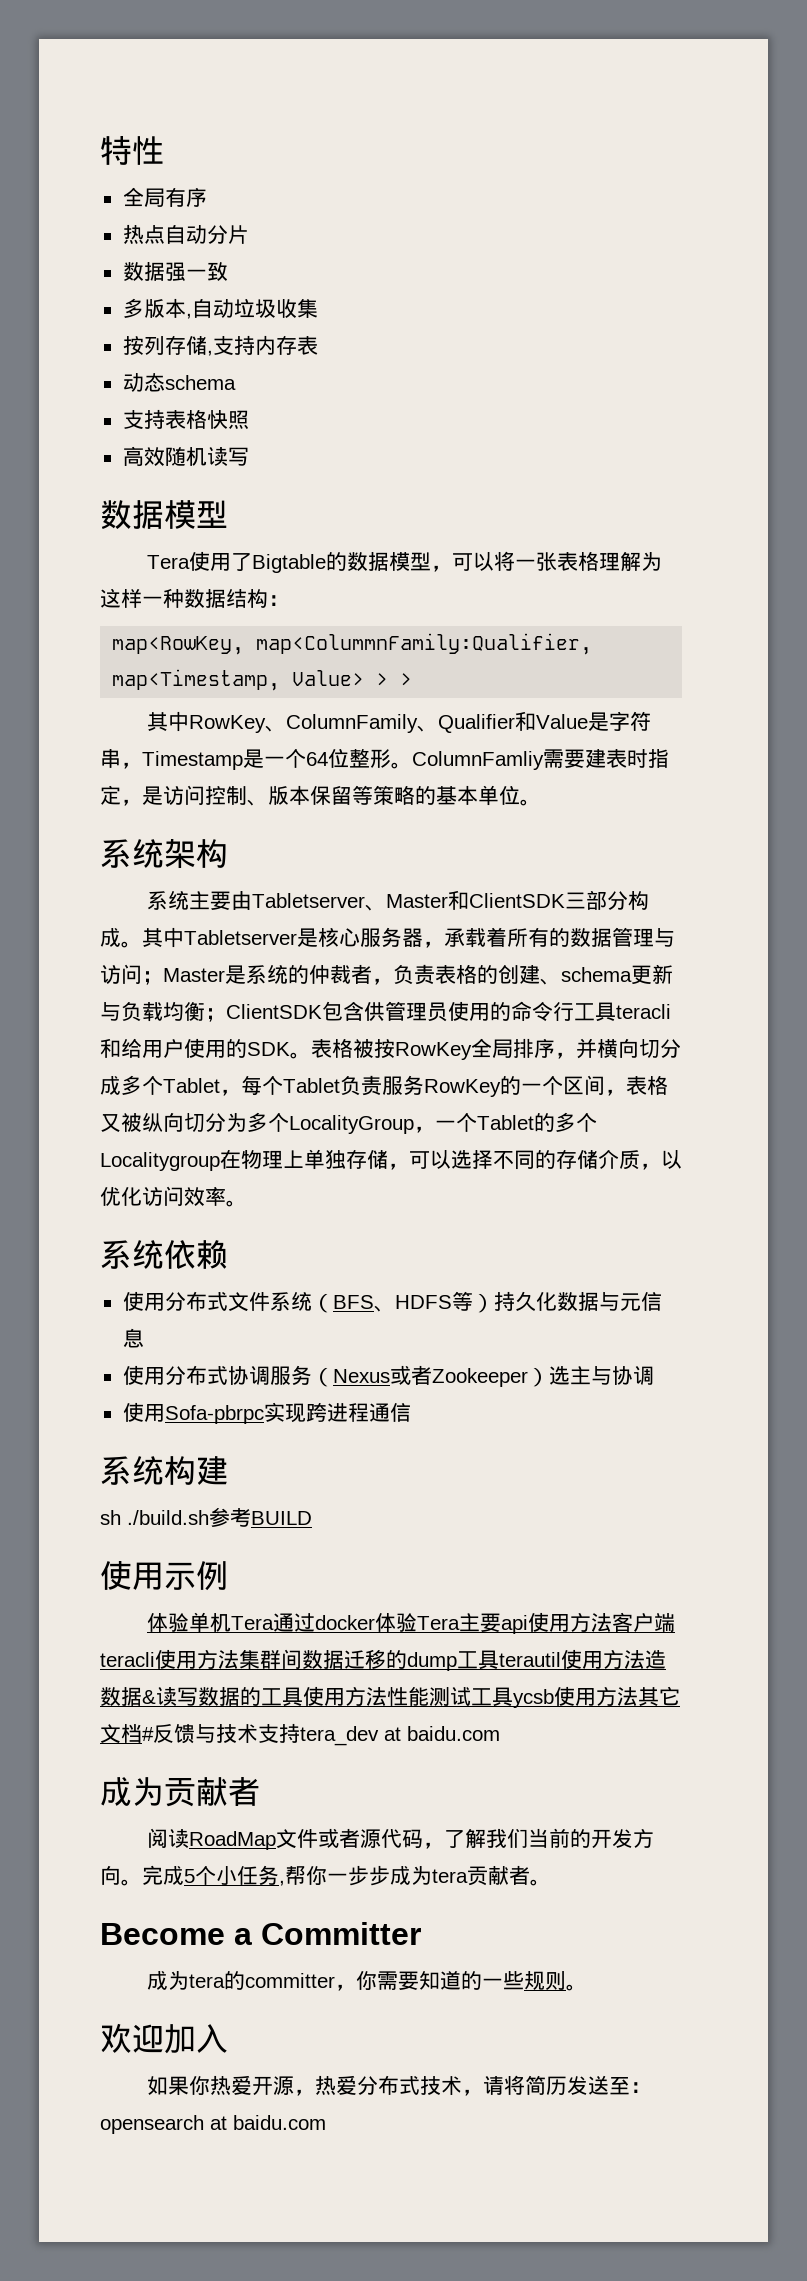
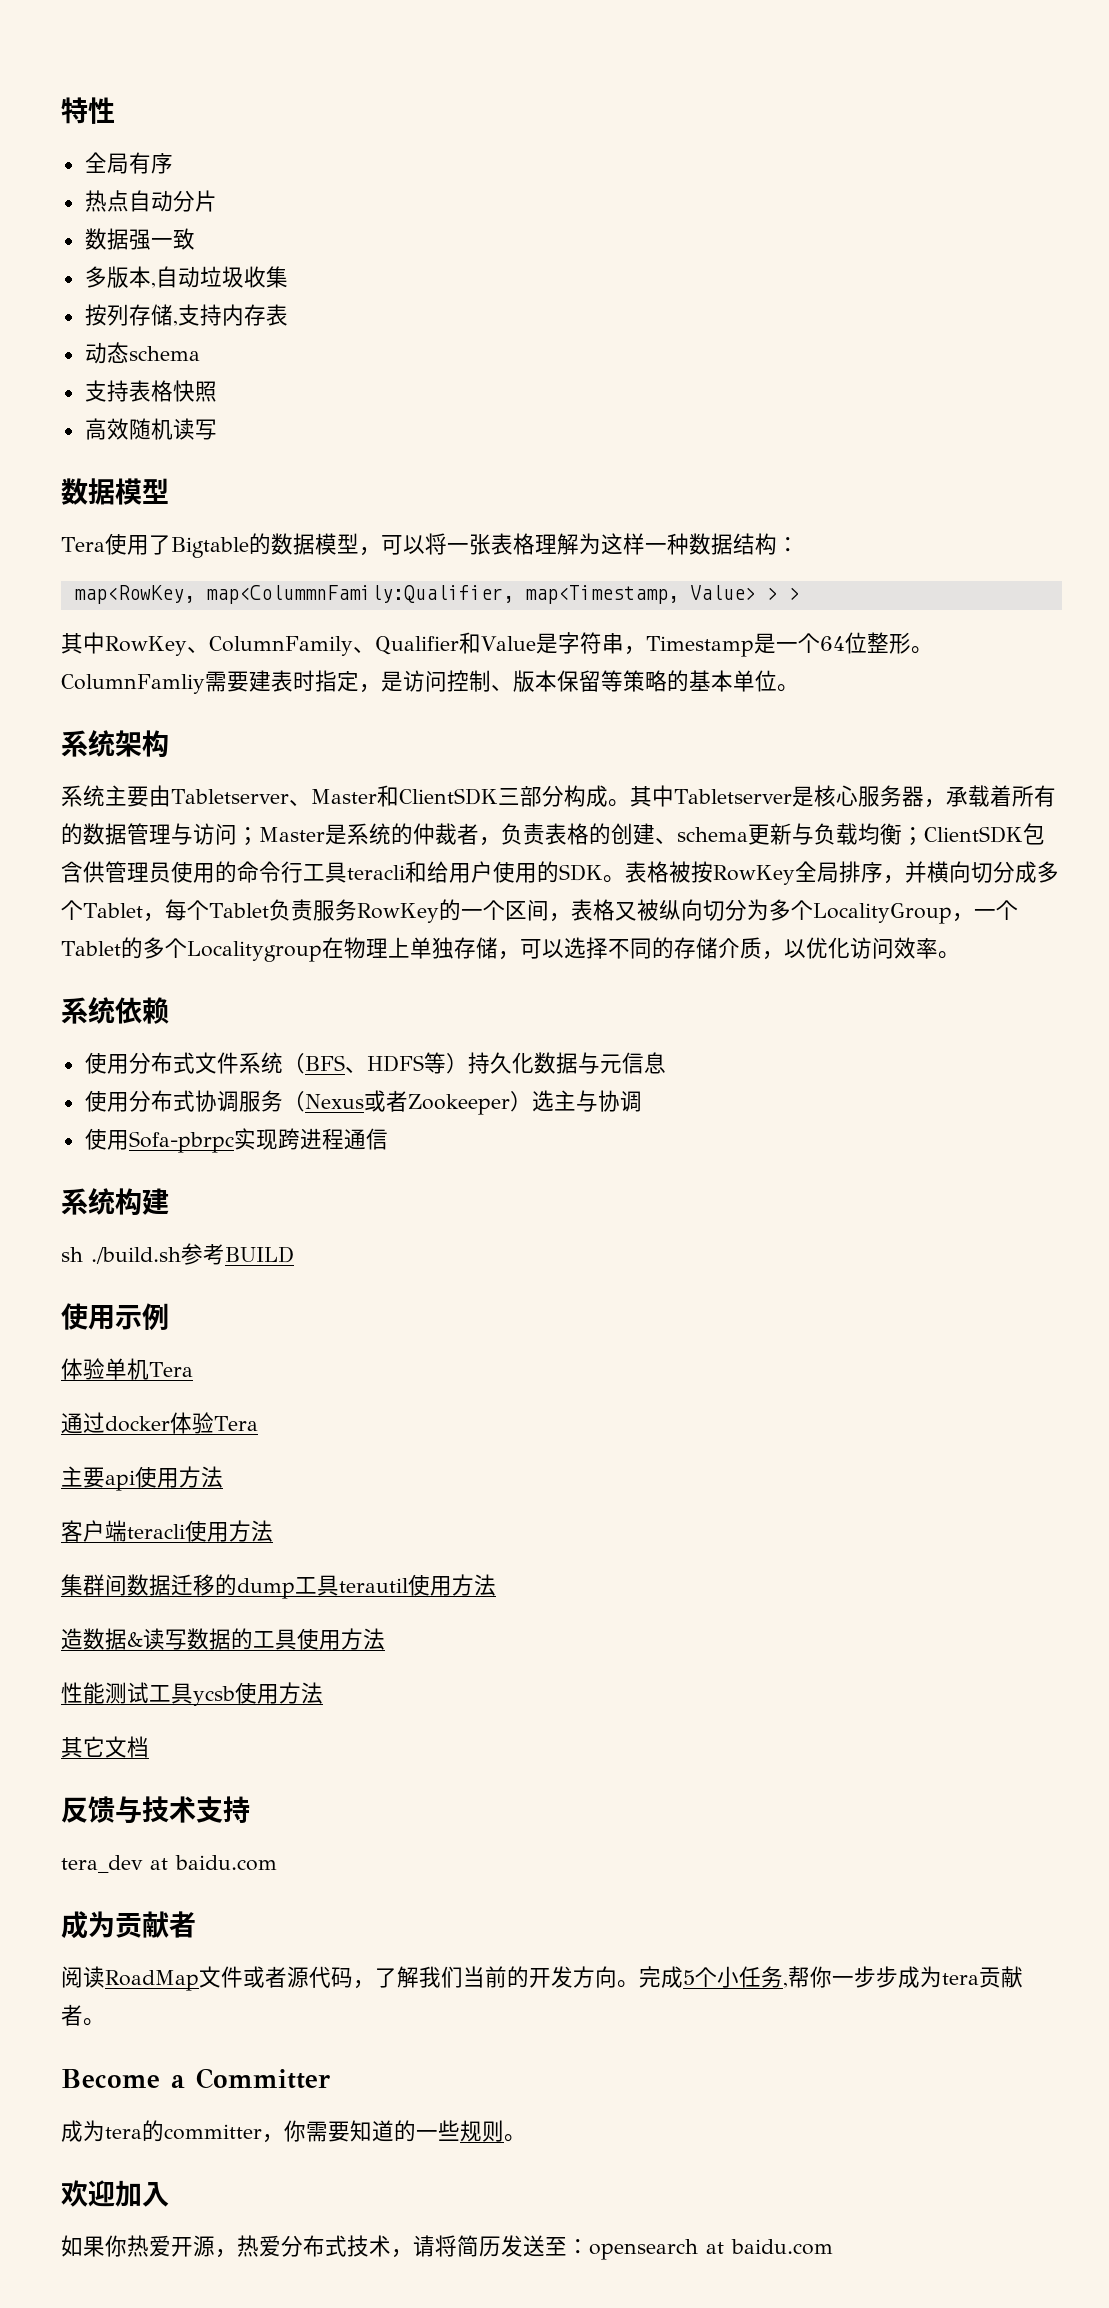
(275, 1623) none -> (193, 1369) //
(461, 1623) none -> (258, 1423) //
(613, 1622) none -> (223, 1477) //
(239, 1659) none -> (273, 1531) //
(645, 1659) none -> (496, 1585) //
(387, 1696) none -> (385, 1639) //
(638, 1696) none -> (323, 1693) //
[142,1727,154,1741] # -> (149, 1747) //
(300, 1733) none -> (250, 1809) //

